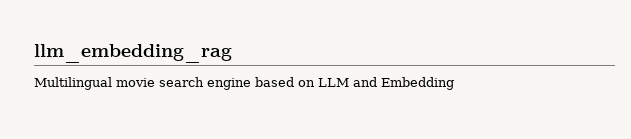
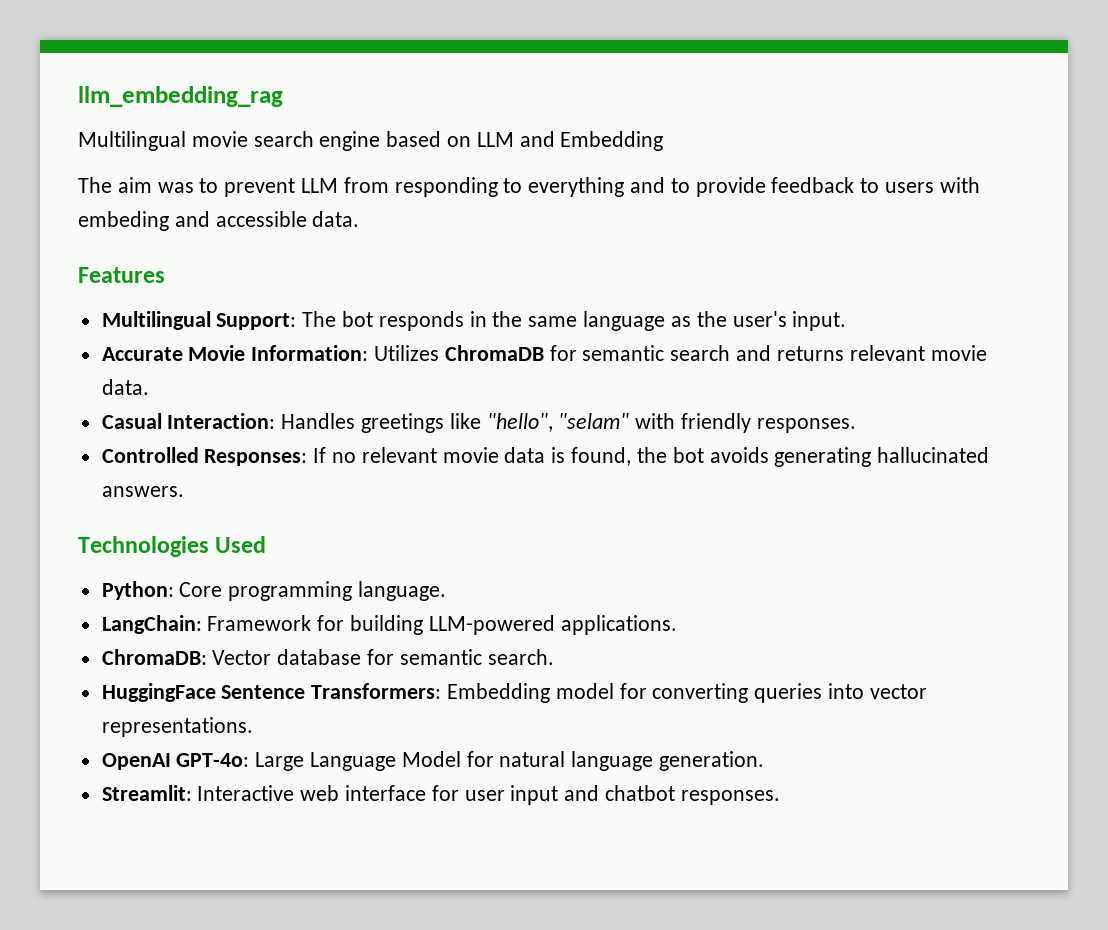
(454, 83) none -> [78,177,980,197] [78,211,360,231] [78,267,165,283] [101,311,847,331] [101,345,987,361] [101,379,149,395] [101,413,856,433] [101,447,990,467] [101,486,184,497] [78,536,267,557] [101,581,447,601] [101,615,677,635] [101,649,554,665] [101,683,927,703] [101,717,253,737] [101,751,765,771] [101,785,780,805] // The aim was to prevent LLM from responding to everything and to provide feedback to users with embeding and accessible data. // Features // Multilingual Support: The bot responds in the same language as the user's input. // Accurate Movie Information: Utilizes ChromaDB for semantic search and returns relevant movie data. // Casual Interaction: Handles greetings like "hello", "selam" with friendly responses. // Controlled Responses: If no relevant movie data is found, the bot avoids generating hallucinated answers. // Technologies Used // Python: Core programming language. // LangChain: Framework for building LLM-powered applications. // ChromaDB: Vector database for semantic search. // HuggingFace Sentence Transformers: Embedding model for converting queries into vector representations. // OpenAI GPT-4o: Large Language Model for natural language generation. // Streamlit: Interactive web interface for user input and chatbot responses.

